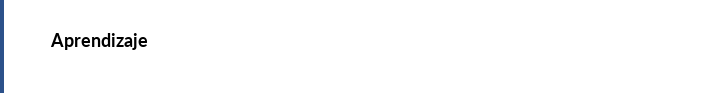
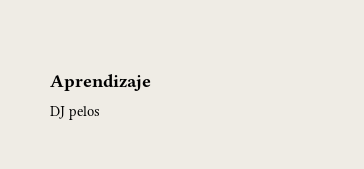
(148, 41) none -> [50,106,100,120] // DJ pelos

